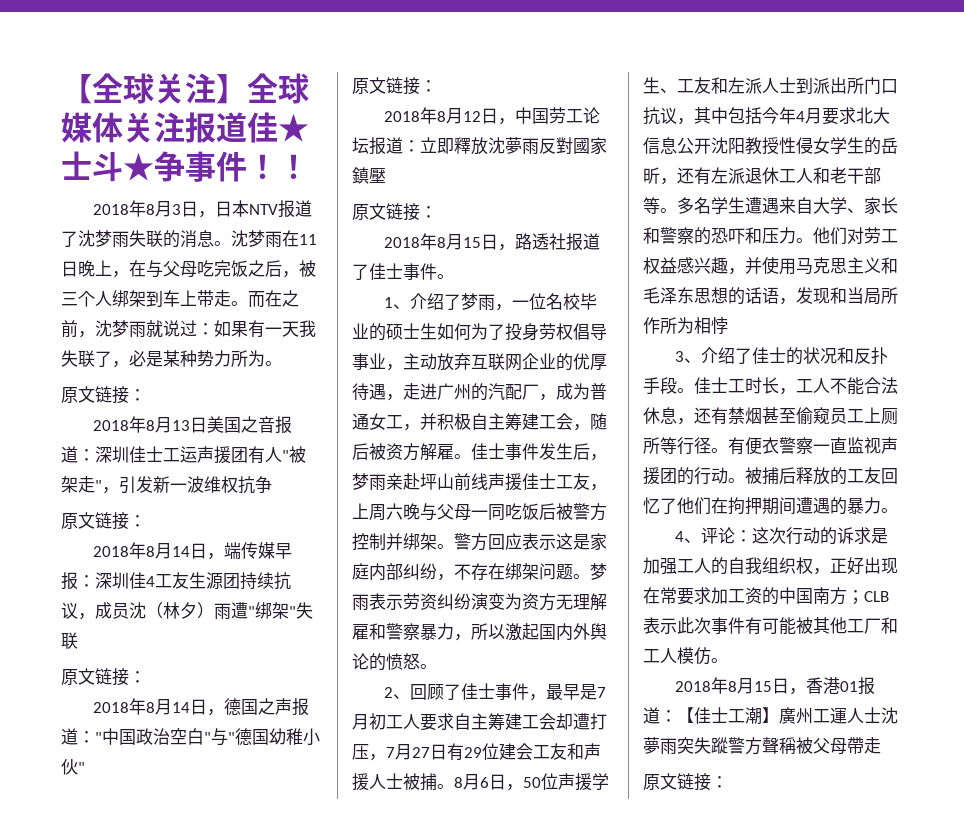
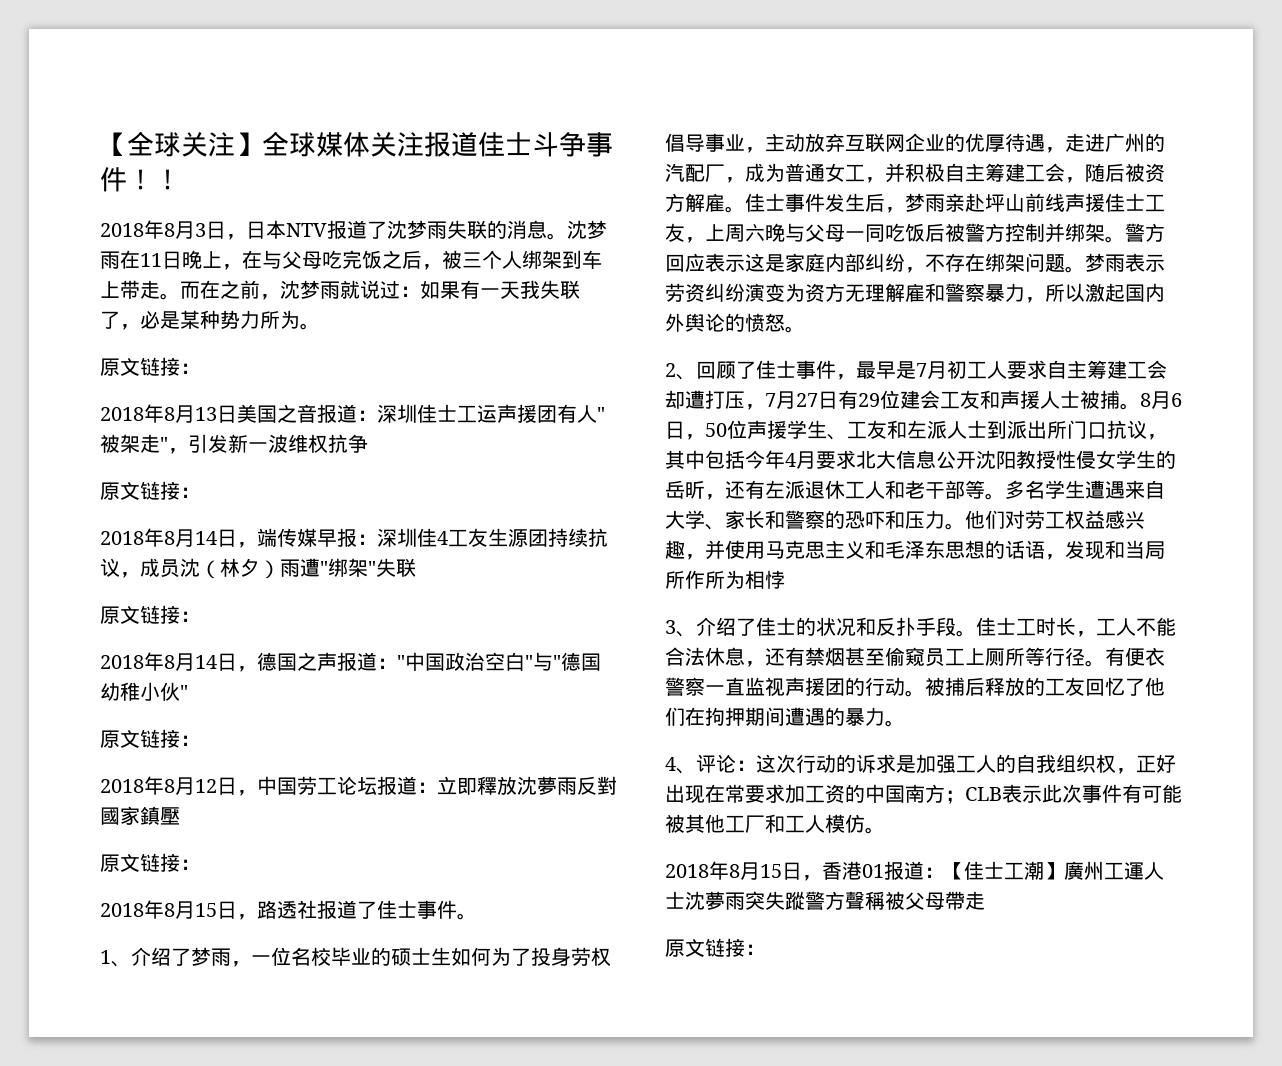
[278,114,309,142] [61,151,154,182] ★士斗★ -> [505,132,559,157] 士斗

